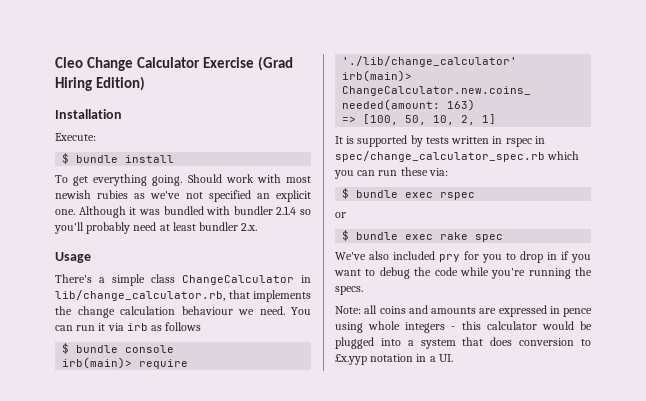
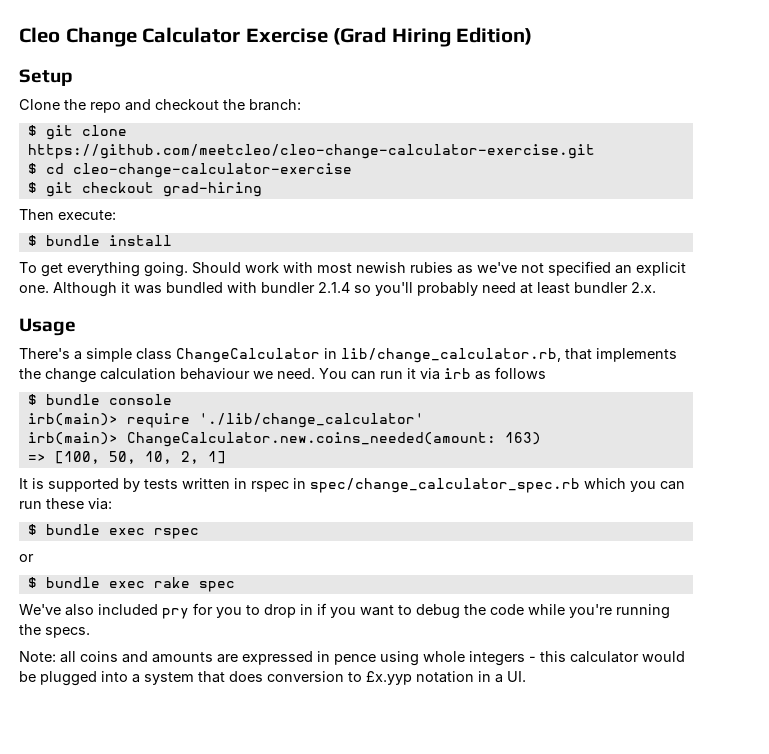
[55,109,122,119] [55,133,96,141] Installation // Execute: -> [19,69,73,86] [19,99,301,113] [27,125,127,140] [27,144,595,159] [27,163,352,178] [27,182,262,197] [19,209,116,220] Setup // Clone the repo and checkout the branch: // $ git clone https://github.com/meetcleo/cleo-change-calculator-exercise.git // $ cd cleo-change-calculator-exercise // $ git checkout grad-hiring // Then execute:

